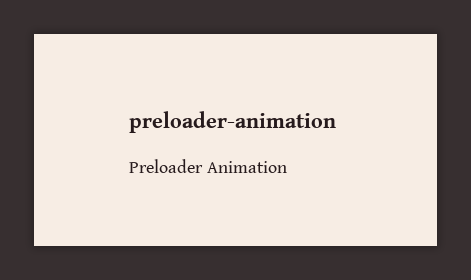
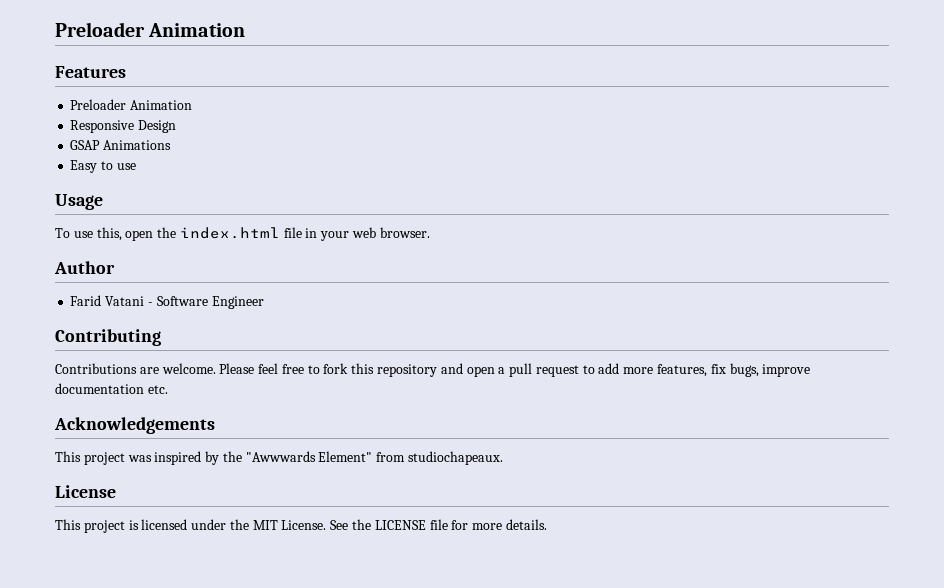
[129,111,336,133] [129,159,287,173] preloader-animation // Preloader Animation -> [55,22,246,37] [55,66,126,78] [70,99,193,110] [70,120,177,133] [70,140,172,150] [70,160,136,173] [55,194,103,210] [55,227,430,241] [54,261,115,274] [70,295,264,309] [55,329,161,346] [55,363,811,377] [55,383,168,394] [54,417,215,434] [55,451,504,465] [55,485,116,498] [55,519,547,533] Preloader Animation // Features // Preloader Animation // Responsive Design // GSAP Animations // Easy to use // Usage // To use this, open the index.html file in your web browser. // Author // Farid Vatani - Software Engineer // Contributing // Contributions are welcome. Please feel free to fork this repository and open a pull request to add more features, fix bugs, improve documentation etc. // Acknowledgements // This project was inspired by the "Awwwards Element" from studiochapeaux. // License // This project is licensed under the MIT License. See the LICENSE file for more details.

